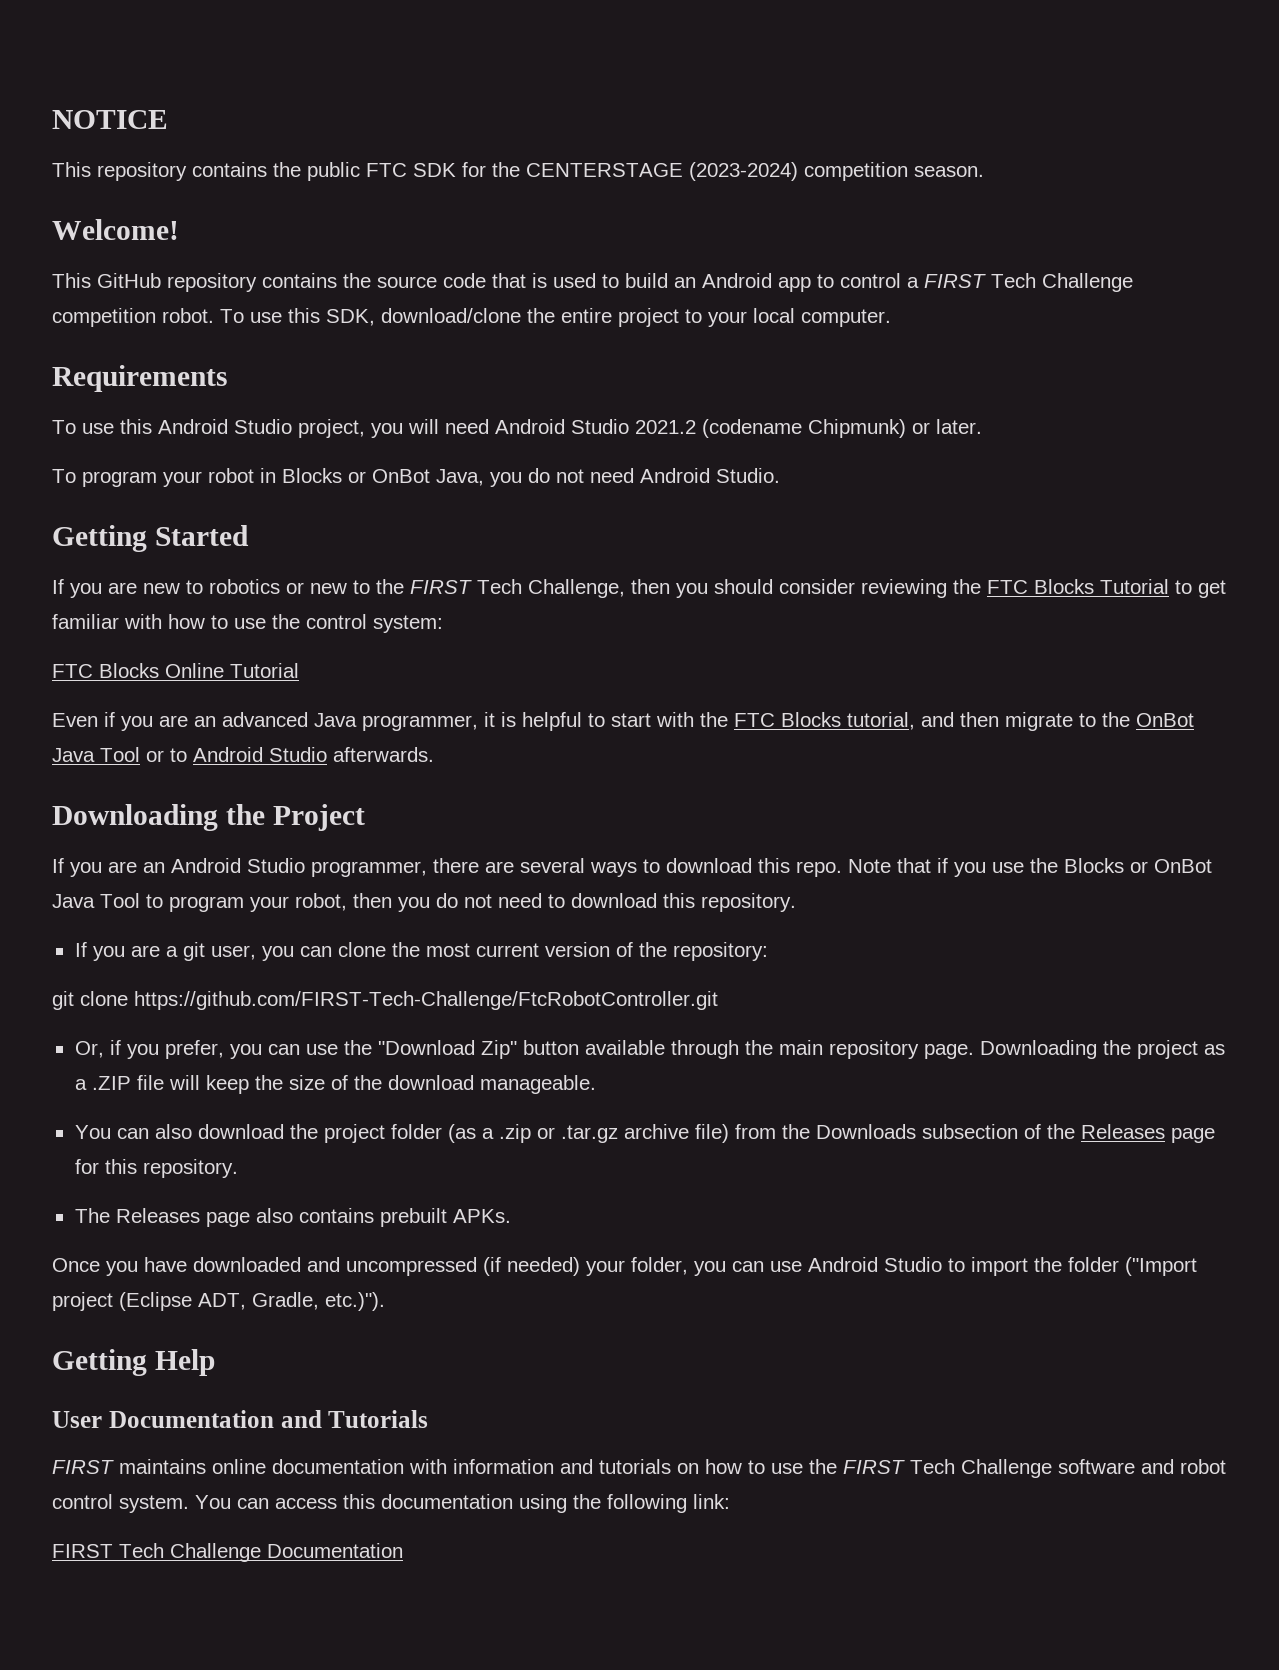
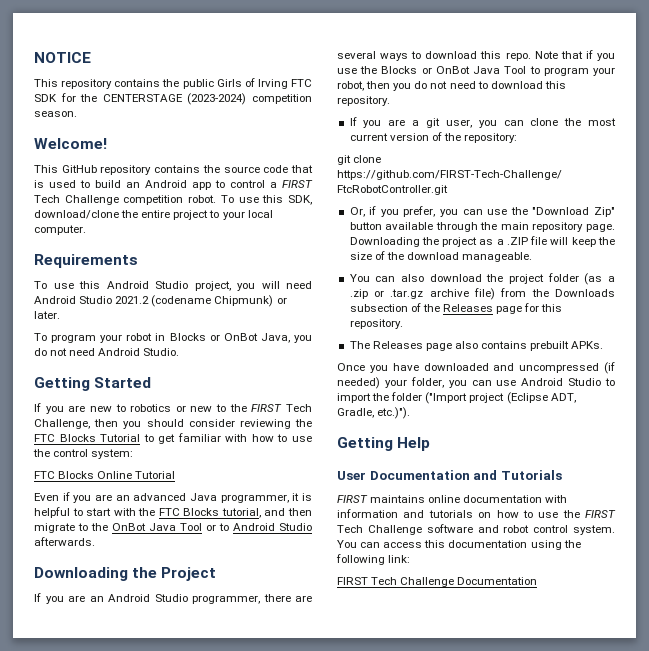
(360, 171) none -> [216,78,288,89] Girls of Irving

